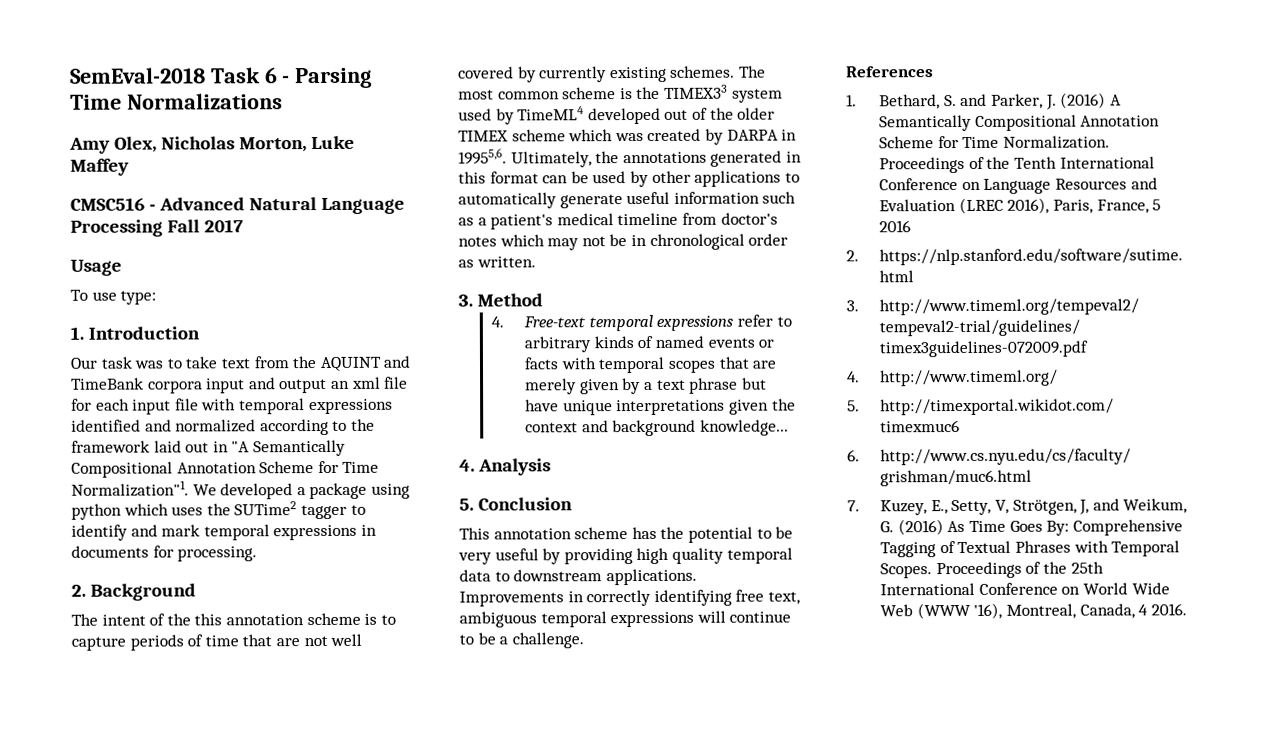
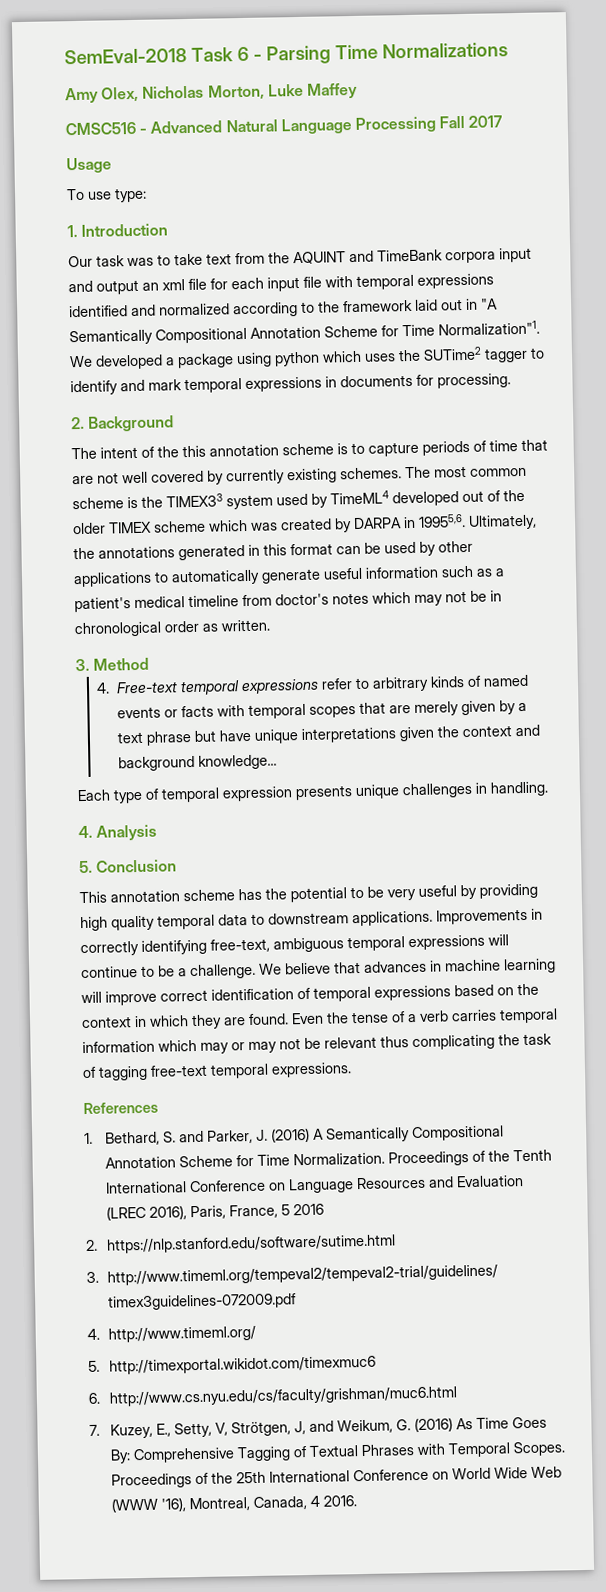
(790, 427) none -> [77,781,549,804] // Each type of temporal expression presents unique challenges in handling.
[735,589,800,605] free text, -> [210,938,270,953] free-text,
(584, 640) none -> [259,958,556,975] [81,983,539,1006] [81,1008,558,1030] [82,1033,552,1054] [82,1062,352,1081] We believe that advances in machine learning will improve correct identification of temporal expressions based on the context in which they are found. Even the tense of a verb carries temporal information which may or may not be relevant thus complicating the task of tagging free-text temporal expressions.

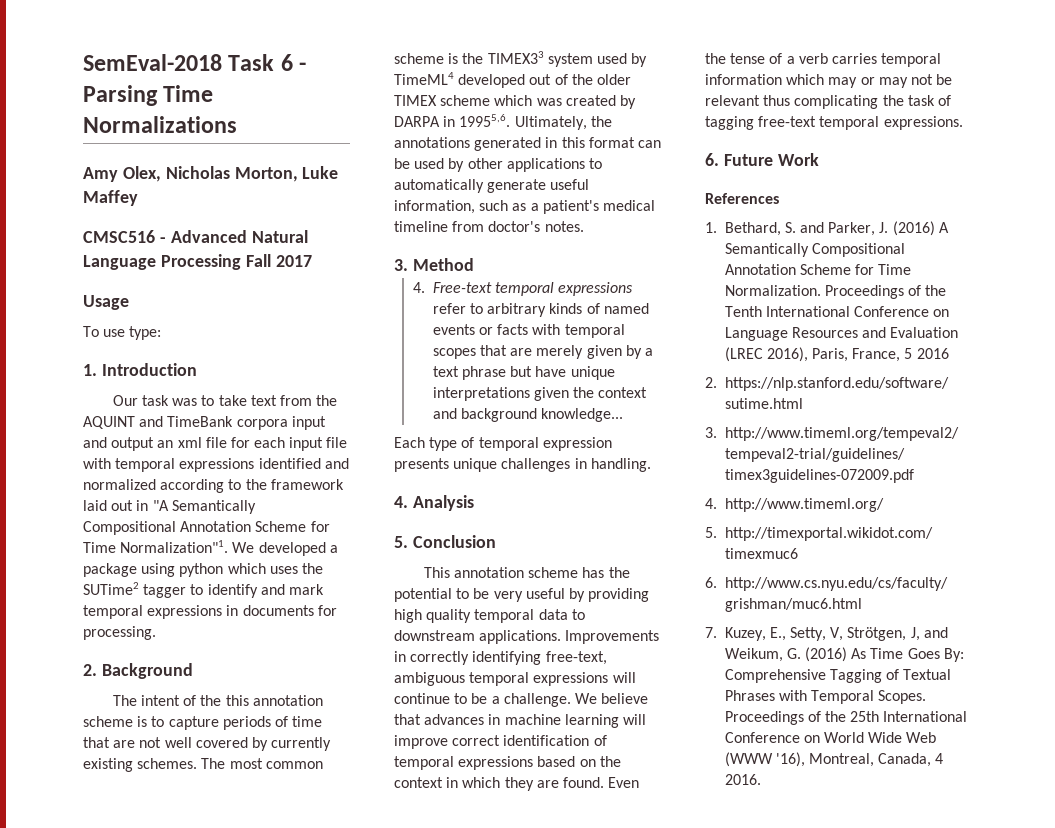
[365,566,439,579] information -> [394,200,475,214] information,
[332,590,502,606] [74,619,270,638] notes which may not be in chronological order as written. -> [544,221,584,232] notes.
(352, 1070) none -> [705,153,819,166] // 6. Future Work

